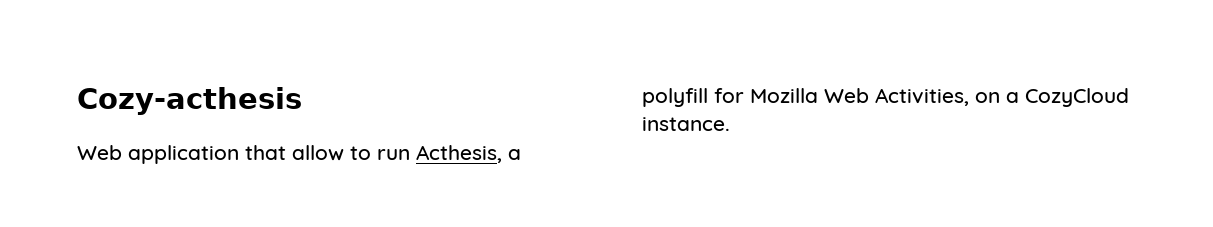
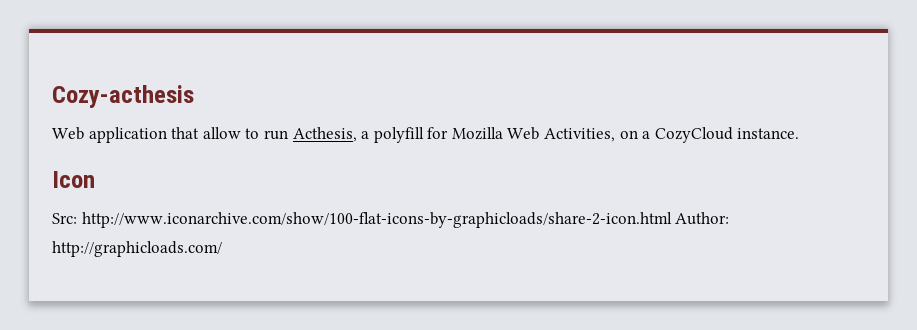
(730, 124) none -> [52,171,95,188] [52,212,730,228] [52,241,222,257] // Icon // Src: http://www.iconarchive.com/show/100-flat-icons-by-graphicloads/share-2-icon.html Author: http://graphicloads.com/

